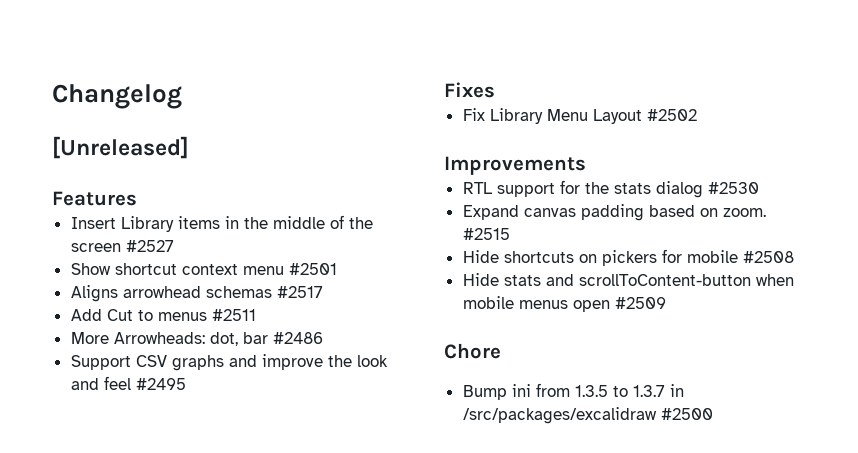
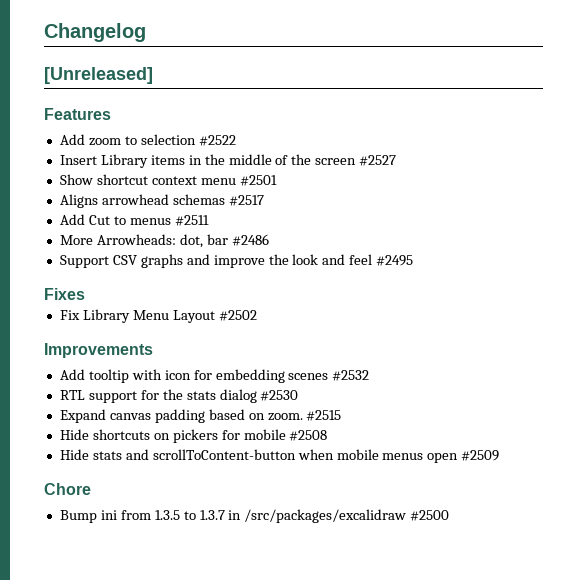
(137, 198) none -> [59,134,236,146] // Add zoom to selection #2522
(586, 165) none -> [59,369,370,383] // Add tooltip with icon for embedding scenes #2532

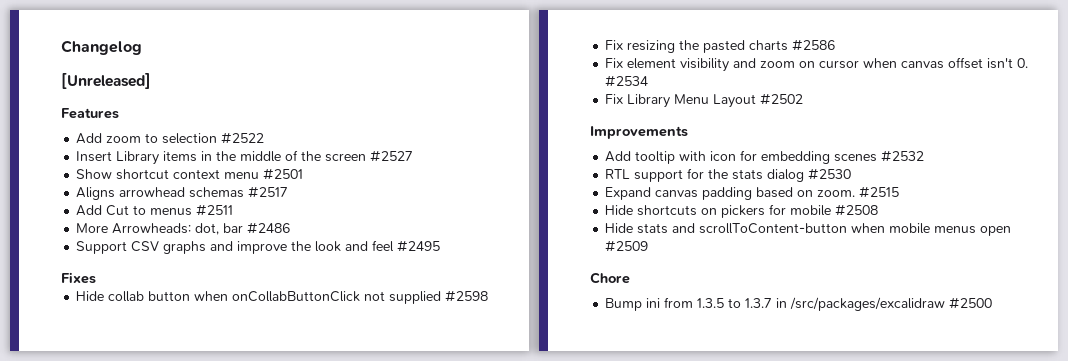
(85, 294) none -> [76,290,489,304] [605,39,836,53] [605,57,1029,72] [605,75,649,87] // Hide collab button when onCollabButtonClick not supplied #2598 // Fix resizing the pasted charts #2586 // Fix element visibility and zoom on cursor when canvas offset isn't 0. #2534

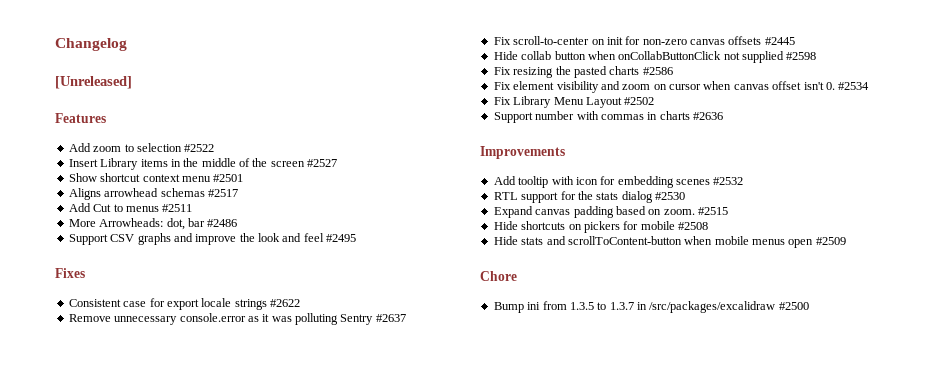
(96, 278) none -> [68,298,300,310] [68,313,406,325] [493,36,795,45] // Consistent case for export locale strings #2622 // Remove unnecessary console.error as it was polluting Sentry #2637 // Fix scroll-to-center on init for non-zero canvas offsets #2445
(804, 99) none -> [493,111,723,123] // Support number with commas in charts #2636

